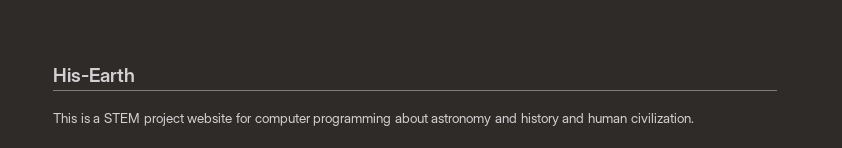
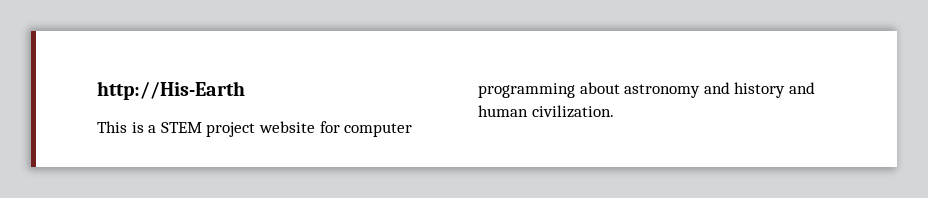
[53,68,135,82] His-Earth -> [97,81,245,100] http://His-Earth

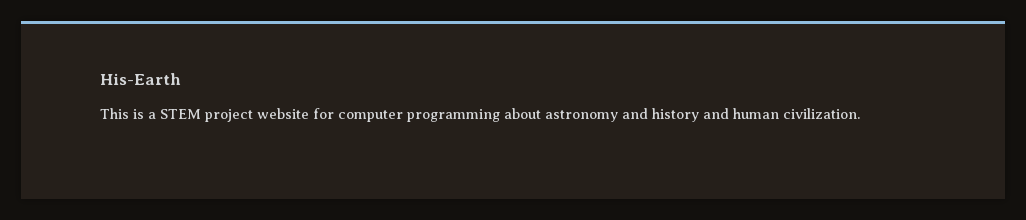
[97,81,245,100] http://His-Earth -> [100,73,181,85] His-Earth

